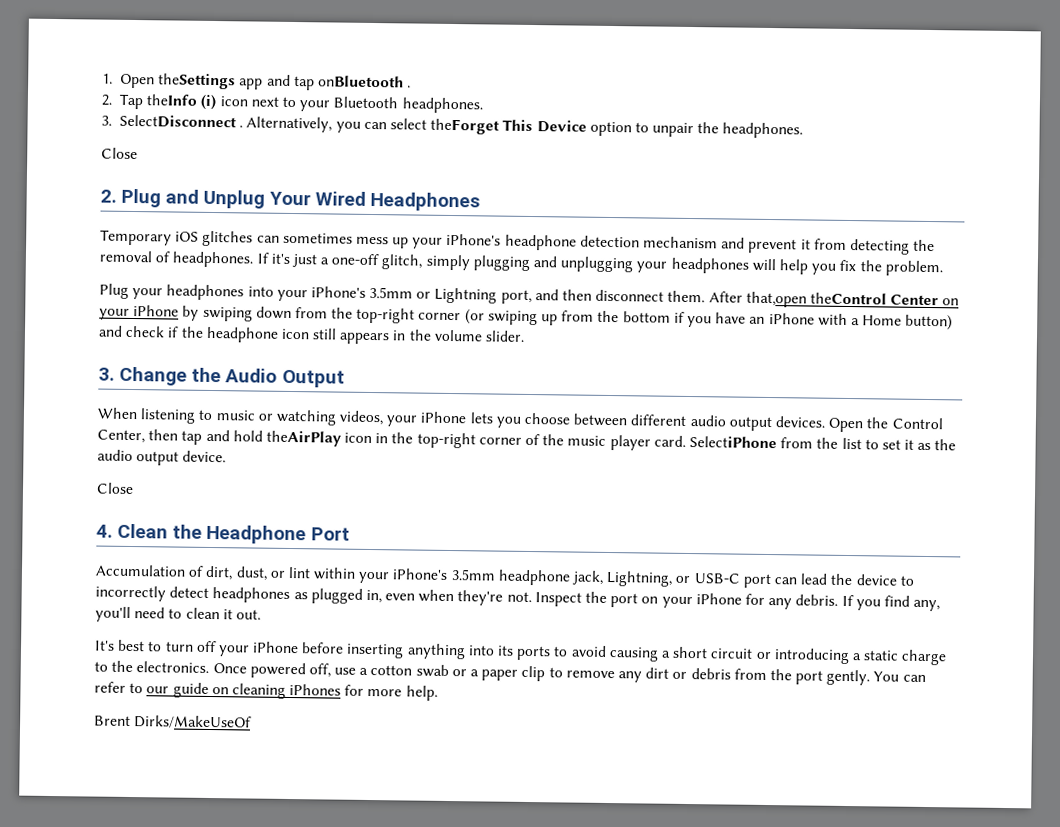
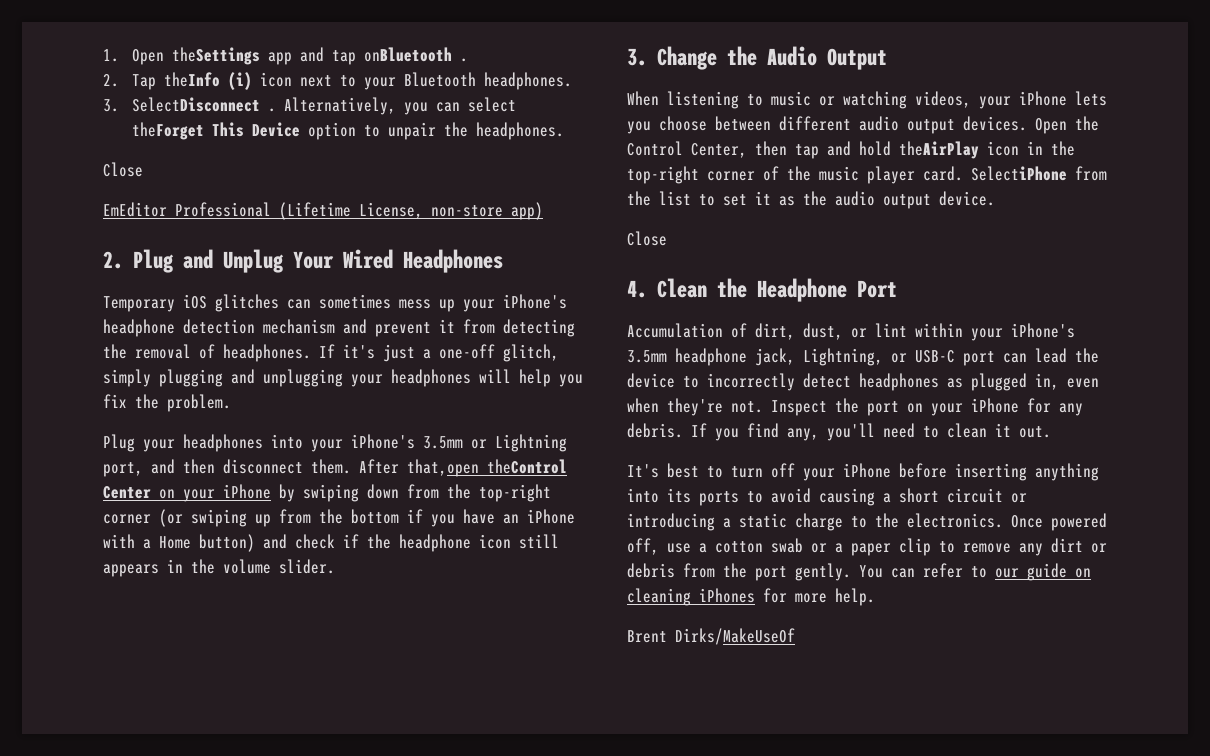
(138, 153) none -> [103,202,543,220] // EmEditor Professional (Lifetime License, non-store app)

